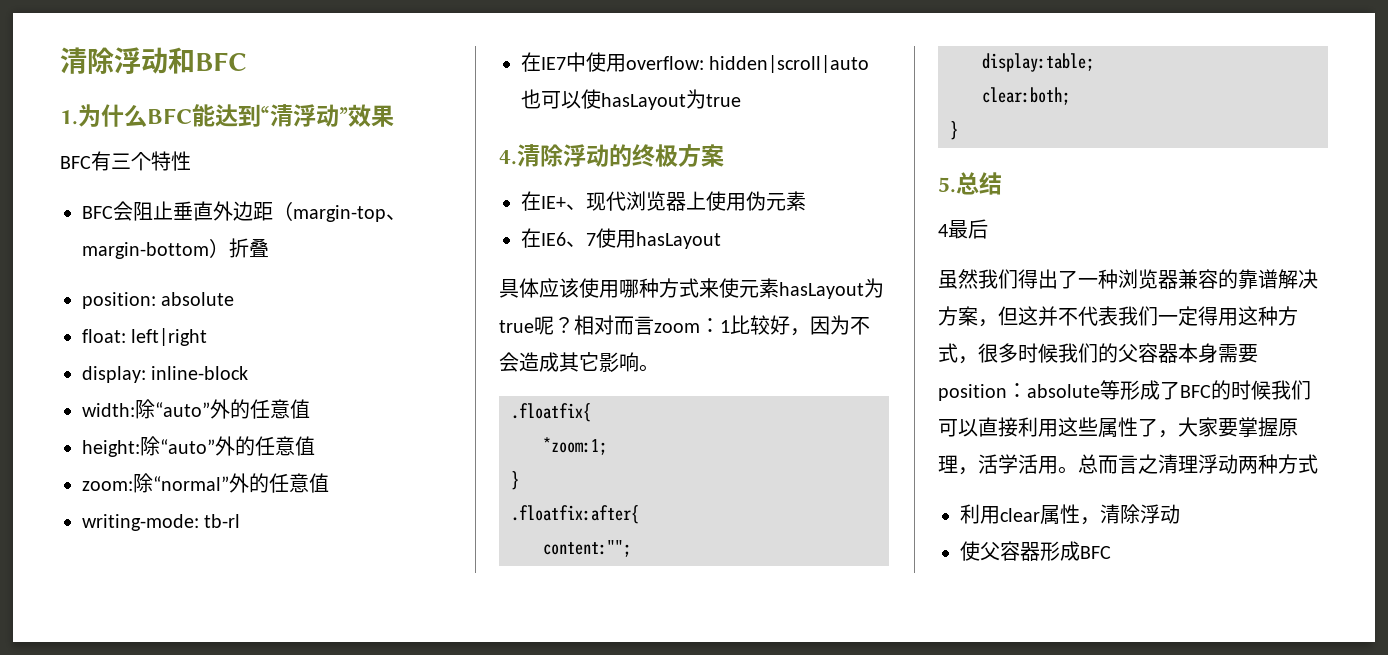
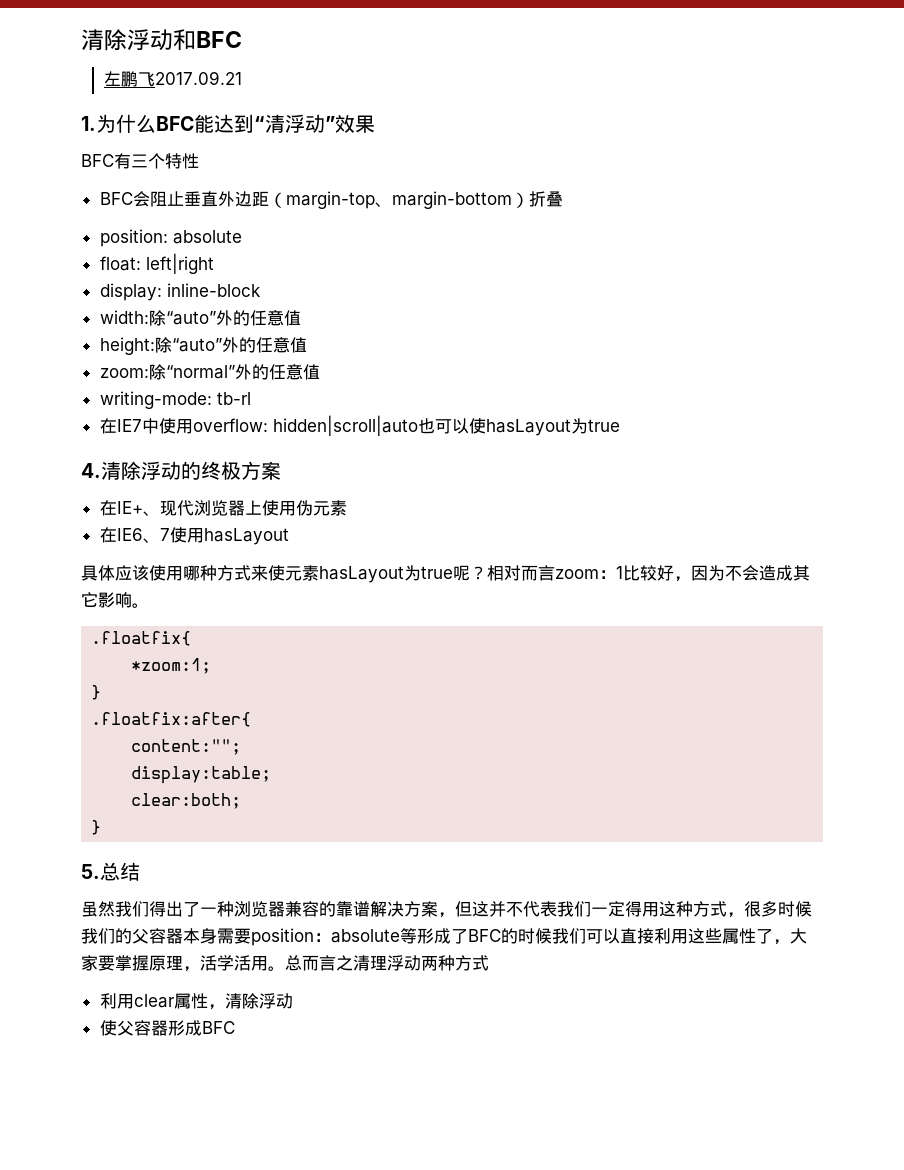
(247, 61) none -> [103,71,242,87] // 左鹏飞2017.09.21
[938,219,988,239] // 4最后 -> (140, 871) none

